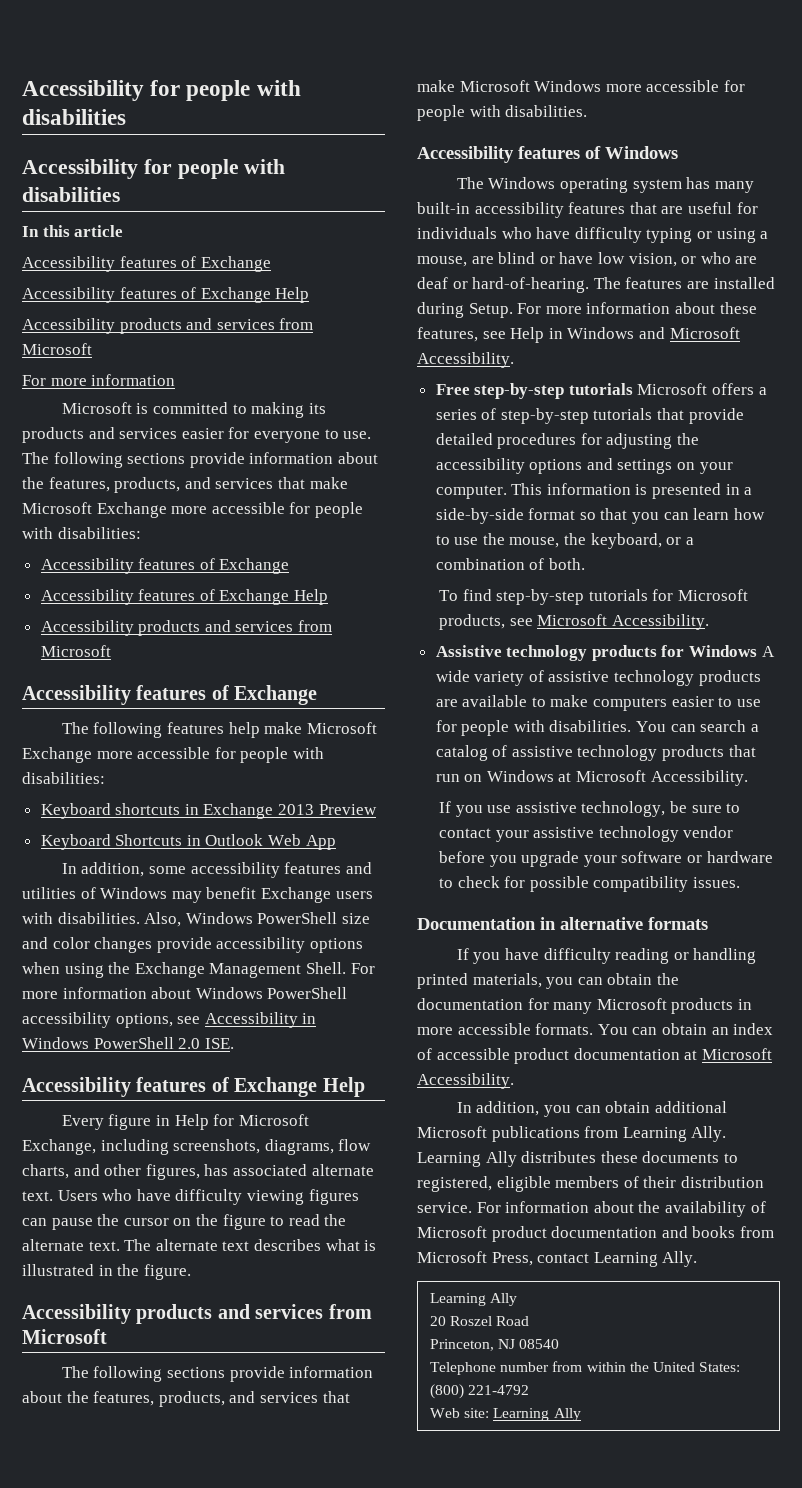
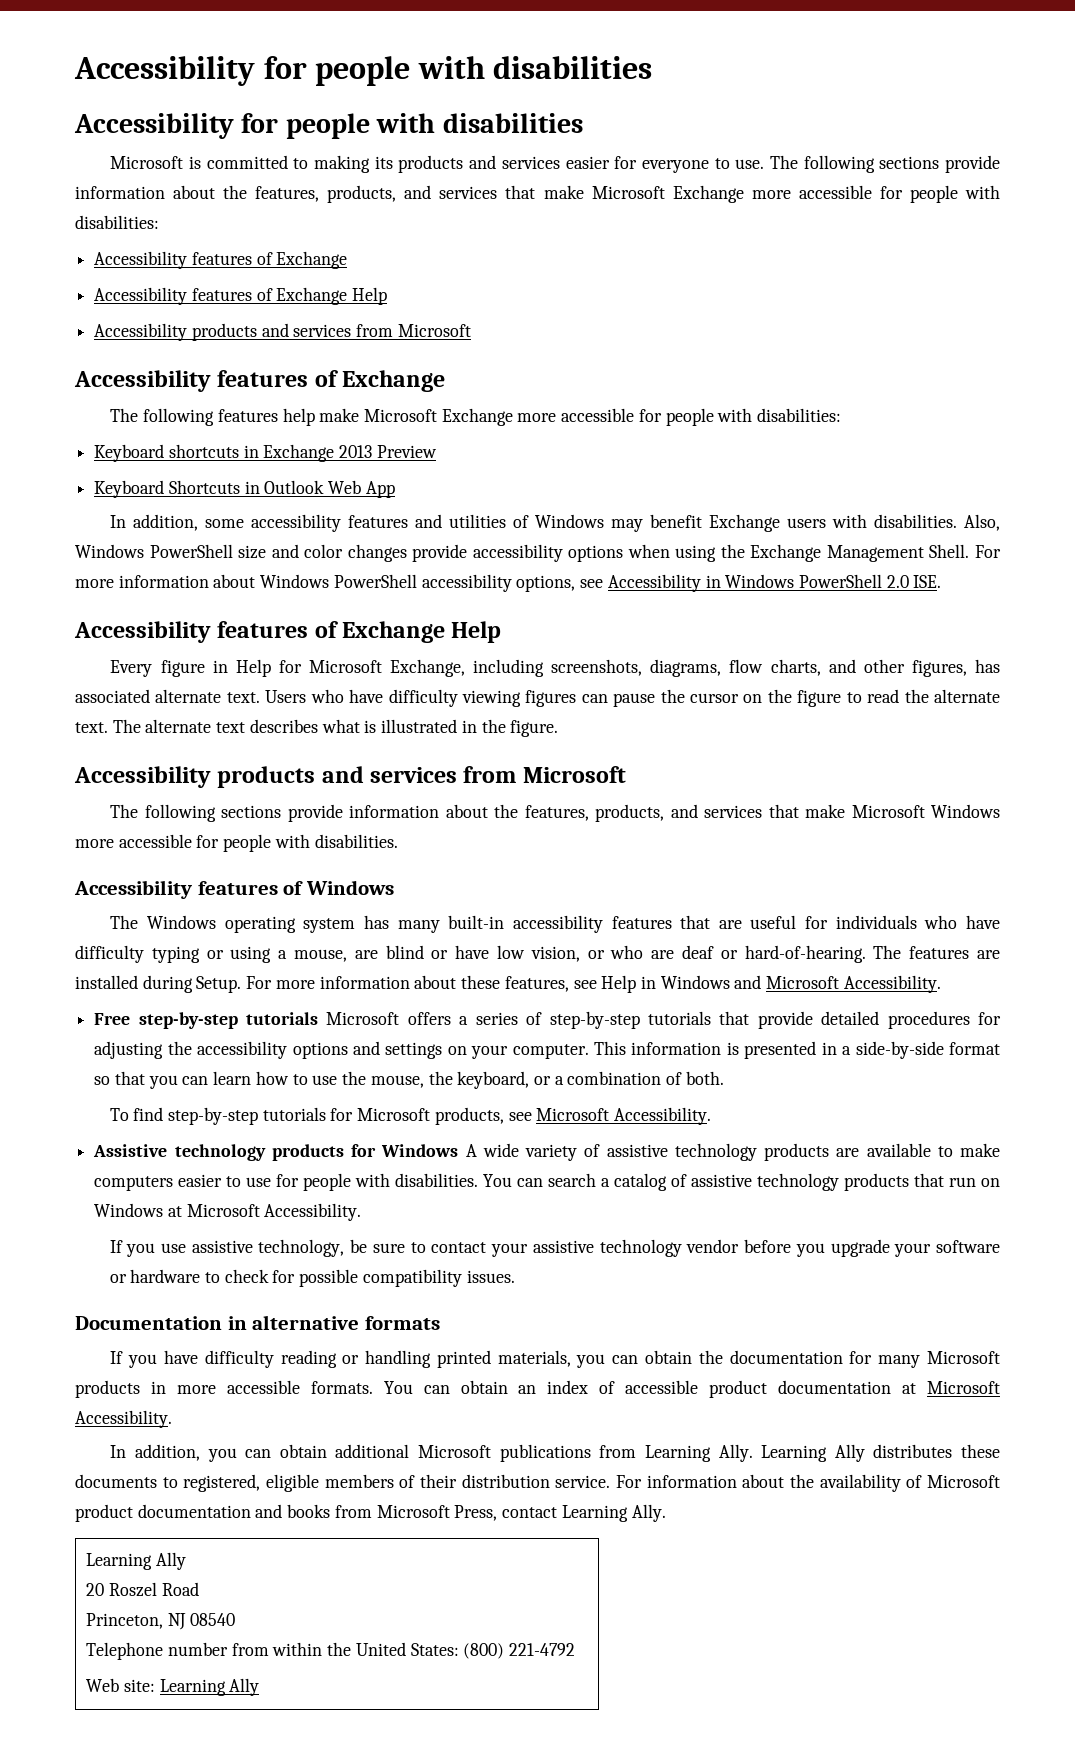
[22,225,124,237] [22,256,271,272] [22,287,310,303] [22,318,314,334] [22,343,92,355] [22,374,176,386] // In this article // Accessibility features of Exchange // Accessibility features of Exchange Help // Accessibility products and services from Microsoft // For more information -> (583, 123) none

